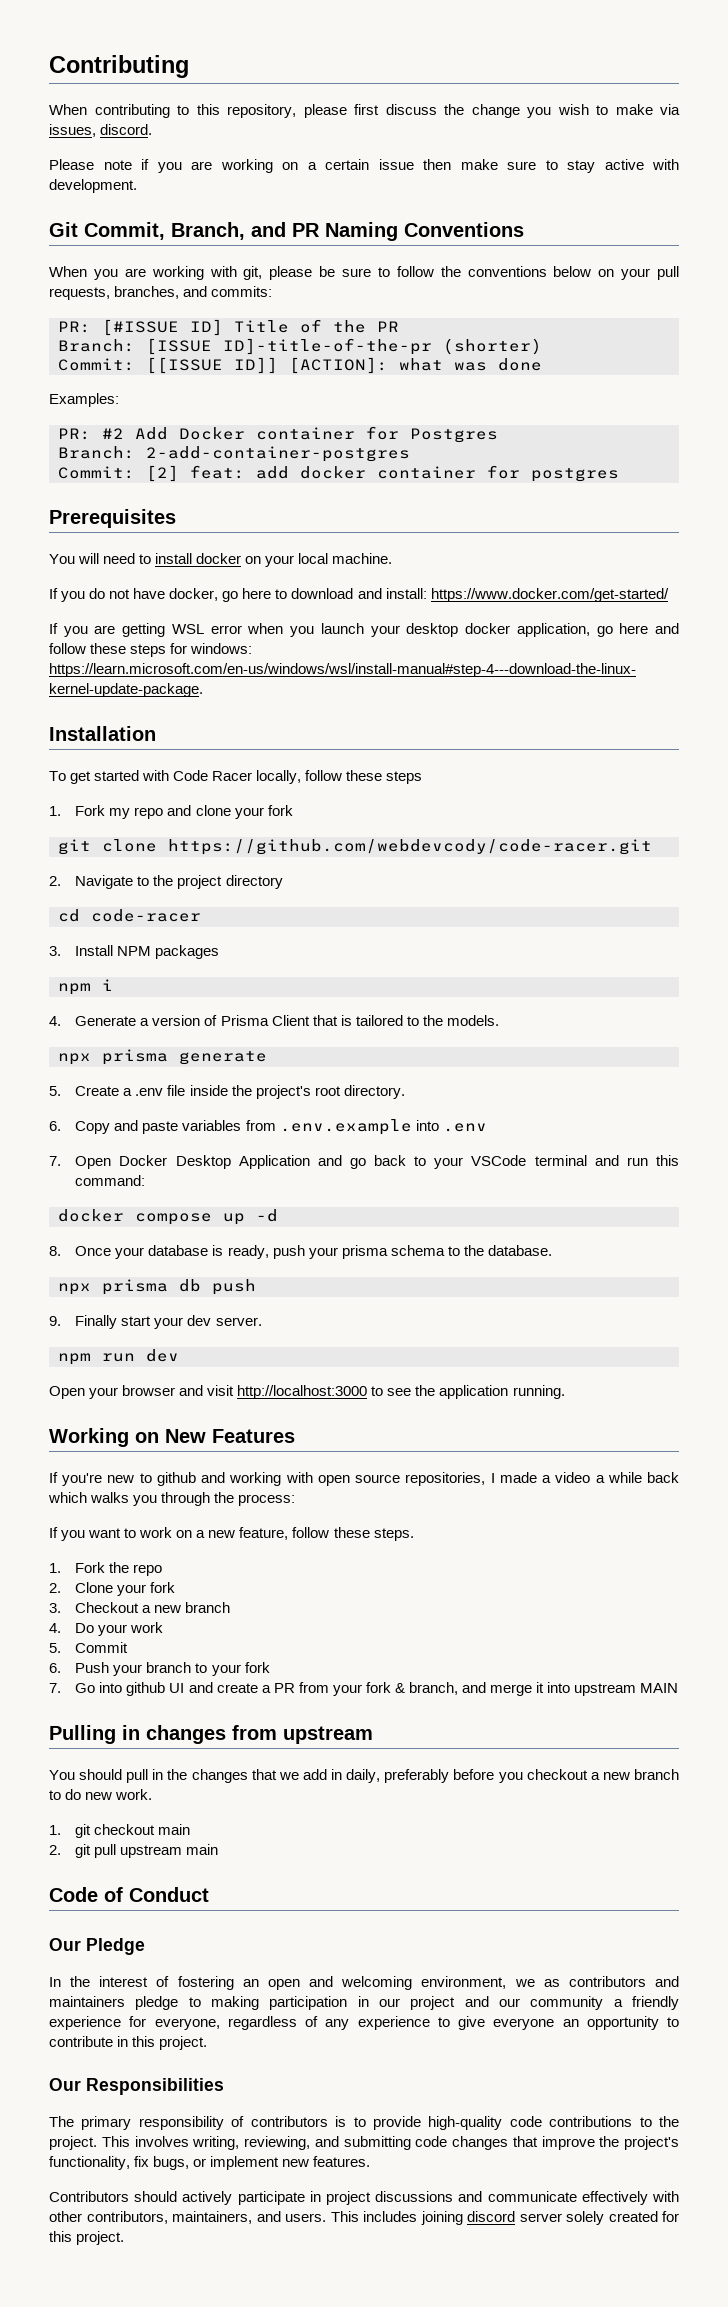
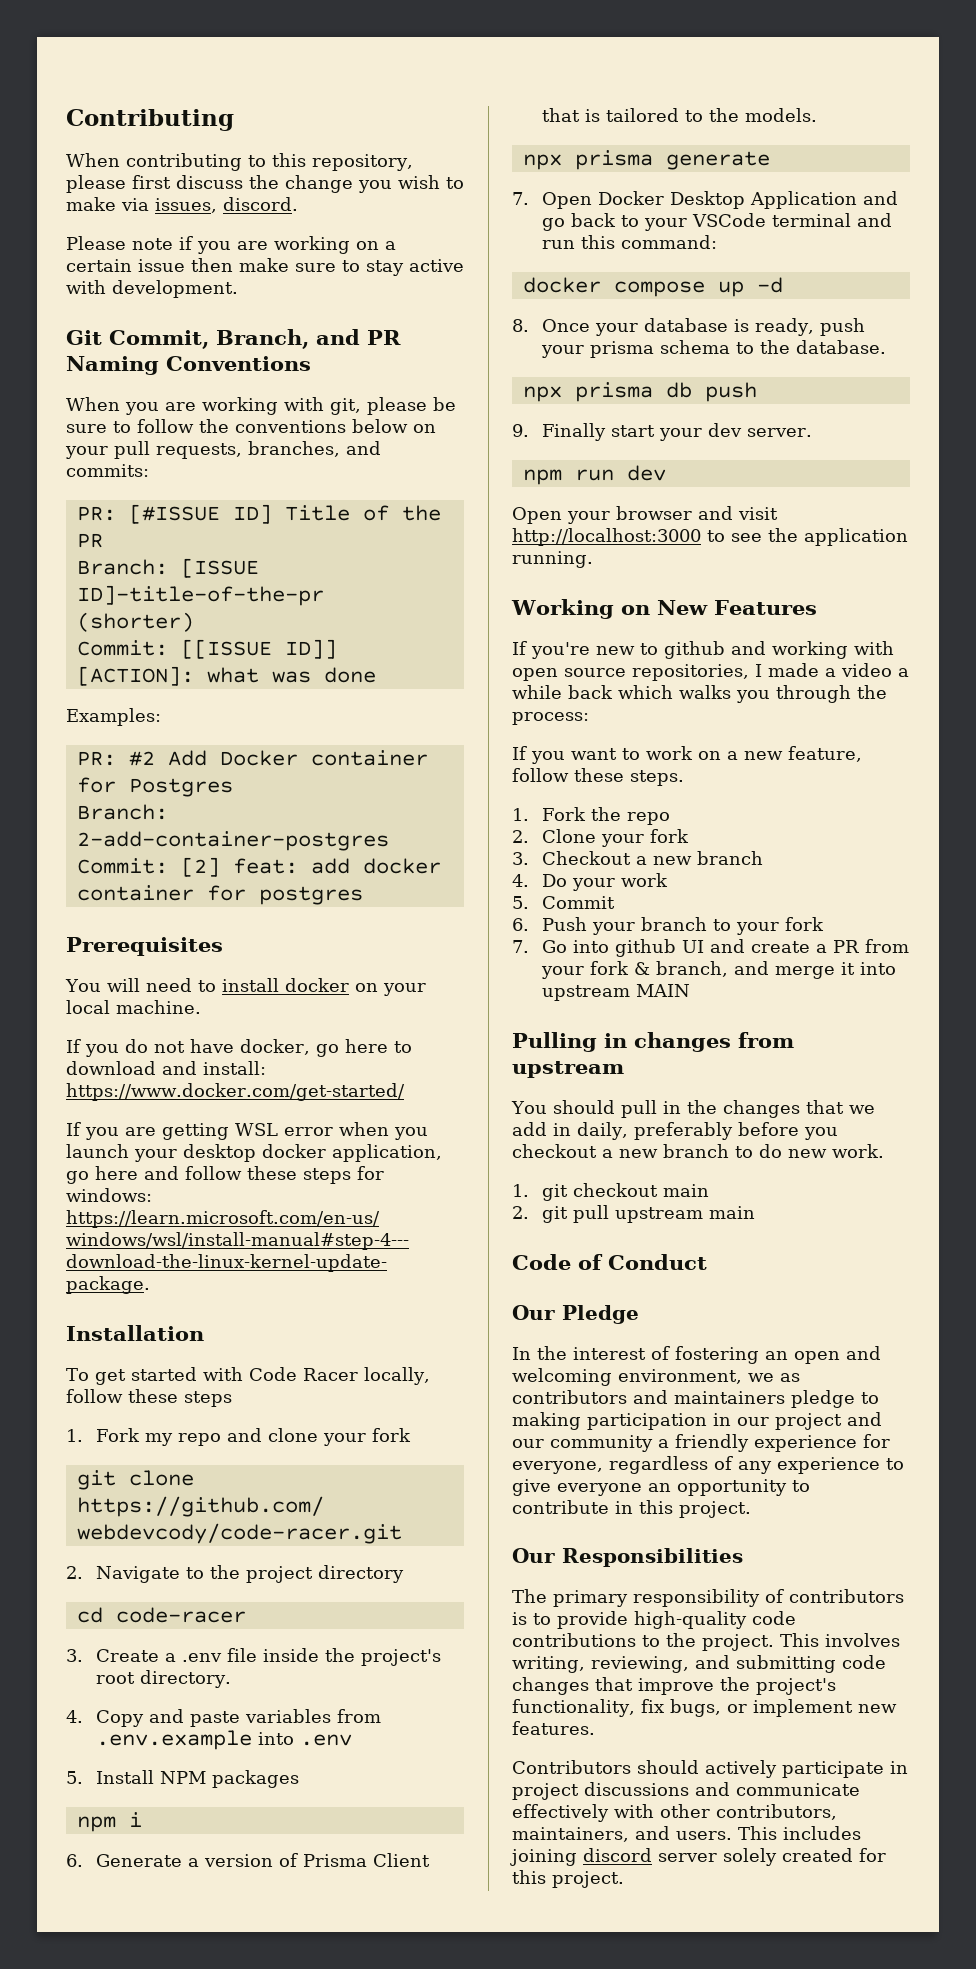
(61, 951) none -> [95,1648,441,1666] [95,1670,231,1688] [66,1709,381,1727] [95,1730,352,1750] [66,1771,83,1784] Create a .env file inside the project's root directory. // 4. Copy and paste variables from .env.example into .env // 5.
[49,1016,61,1026] 4. -> [66,1854,83,1867] 6.
[49,1085,405,1099] [49,1119,487,1135] // 5. Create a .env file inside the project's root directory. // 6. Copy and paste variables from .env.example into .env -> (770, 160) none

